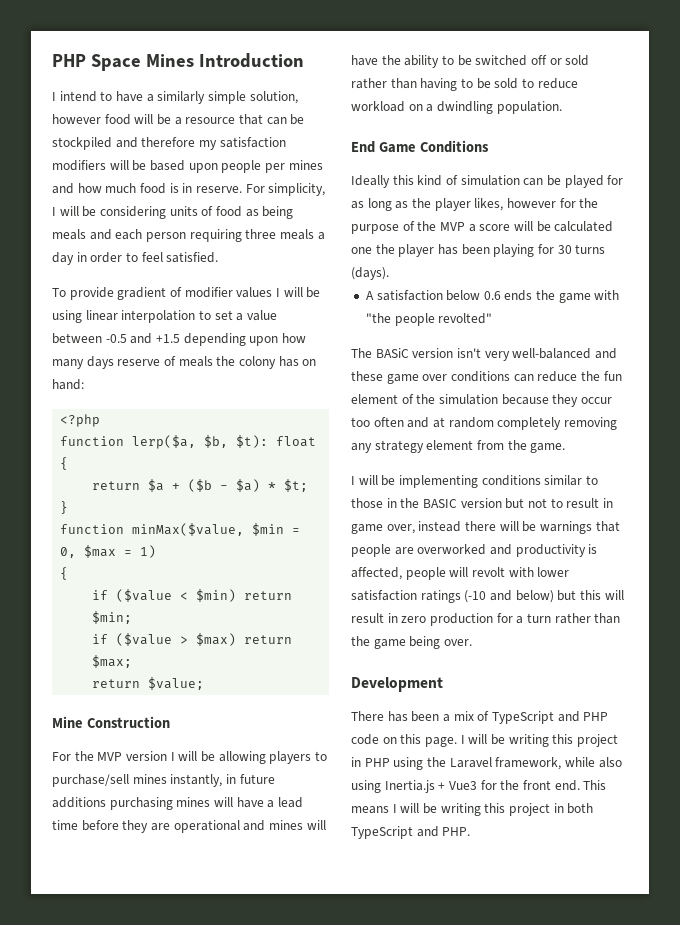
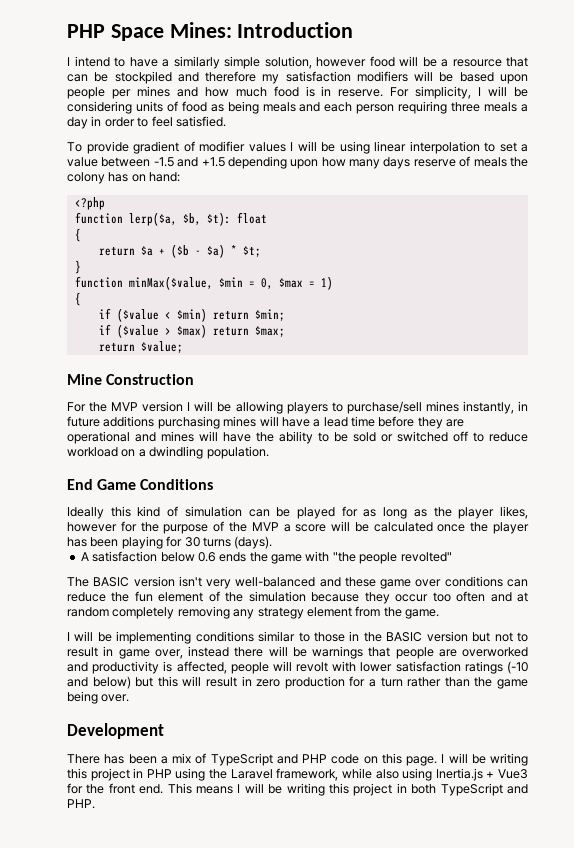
[145,54,194,67] Mines -> [169,22,232,38] Mines:
[105,334,127,343] -0.5 -> [153,157,174,167] -1.5
[475,55,590,66] [351,78,519,91] switched off or sold rather than having to be sold -> [353,431,468,442] sold or switched off
[351,247,372,254] one -> [437,524,466,532] once
[375,348,409,358] BASiC -> [93,577,130,587] BASIC

